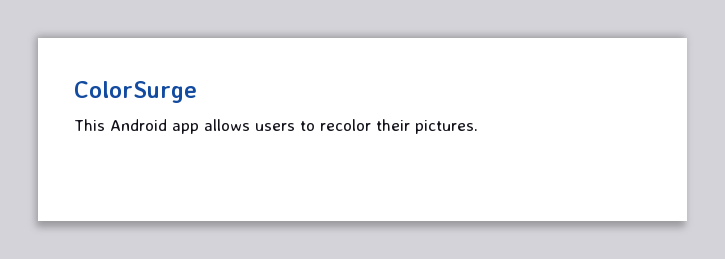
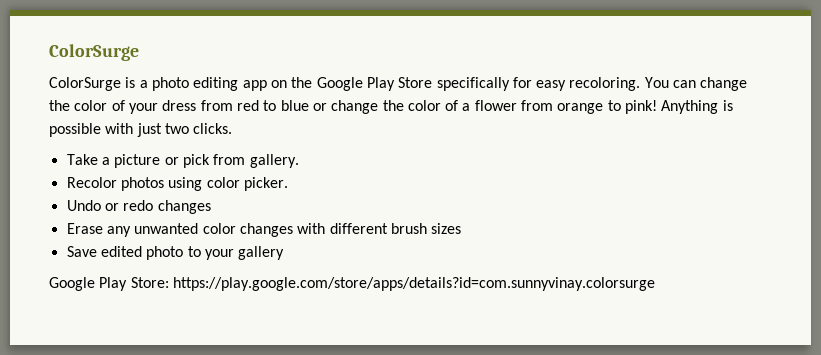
[74,119,478,134] This Android app allows users to recolor their pictures. -> [49,77,748,91] [49,100,733,114] [49,123,233,137] [66,154,299,168] [66,177,288,191] [66,200,211,214] [66,223,462,237] [66,246,285,260] [49,277,655,291] ColorSurge is a photo editing app on the Google Play Store specifically for easy recoloring. You can change the color of your dress from red to blue or change the color of a flower from orange to pink! Anything is possible with just two clicks. // Take a picture or pick from gallery. // Recolor photos using color picker. // Undo or redo changes // Erase any unwanted color changes with different brush sizes // Save edited photo to your gallery // Google Play Store: https://play.google.com/store/apps/details?id=com.sunnyvinay.colorsurge

